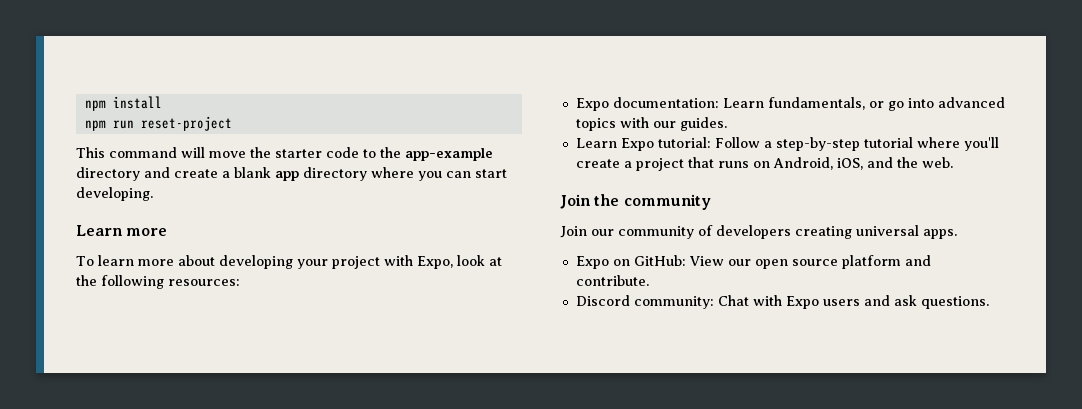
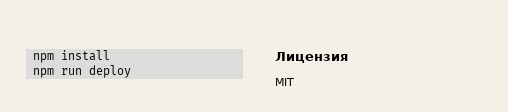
[140,116,232,131] [76,147,493,161] [76,167,507,181] [76,187,153,201] [76,225,168,236] [76,255,502,269] [76,275,240,289] [575,97,1005,111] [575,117,727,131] [575,137,999,151] [575,157,953,171] [560,194,711,210] [560,225,957,239] [575,255,931,269] [575,275,649,286] [575,295,989,309] reset-project // This command will move the starter code to the app-example directory and create a blank app directory where you can start developing. // Learn more // To learn more about developing your project with Expo, look at the following resources: // Expo documentation: Learn fundamentals, or go into advanced topics with our guides. // Learn Expo tutorial: Follow a step-by-step tutorial where you'll create a project that runs on Android, iOS, and the web. // Join the community // Join our community of developers creating universal apps. // Expo on GitHub: View our open source platform and contribute. // Discord community: Chat with Expo users and ask questions. -> [88,65,131,78] [275,52,348,63] [275,78,294,86] deploy // Лицензия // MIT

